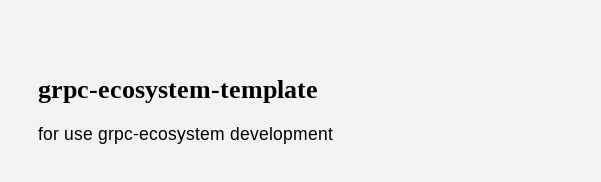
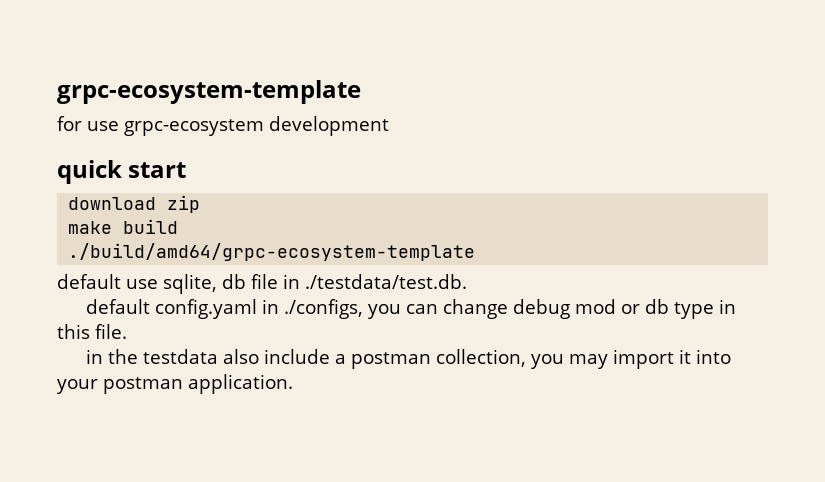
(333, 135) none -> [57,160,187,184] [68,195,201,213] [68,219,179,234] [68,243,476,261] [57,274,467,294] [86,299,737,319] [57,324,127,339] [86,349,732,369] [57,374,293,394] // quick start // download zip // make build // ./build/amd64/grpc-ecosystem-template // default use sqlite, db file in ./testdata/test.db. // default config.yaml in ./configs, you can change debug mod or db type in this file. // in the testdata also include a postman collection, you may import it into your postman application.

